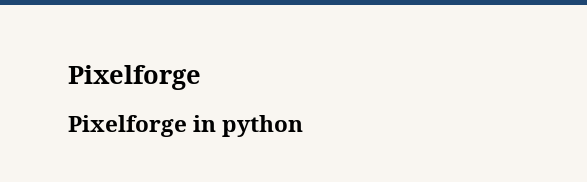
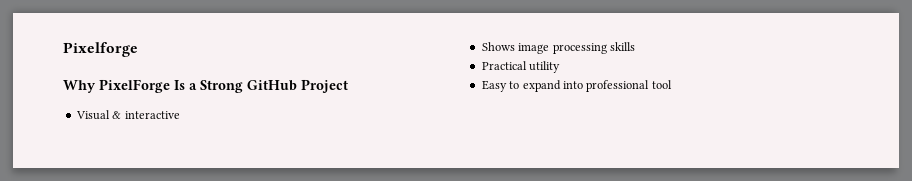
[68,115,304,137] Pixelforge in python -> [63,79,348,93] [75,110,180,120] [481,42,635,54] [481,61,561,73] [481,80,672,92] Why PixelForge Is a Strong GitHub Project // Visual & interactive // Shows image processing skills // Practical utility // Easy to expand into professional tool

